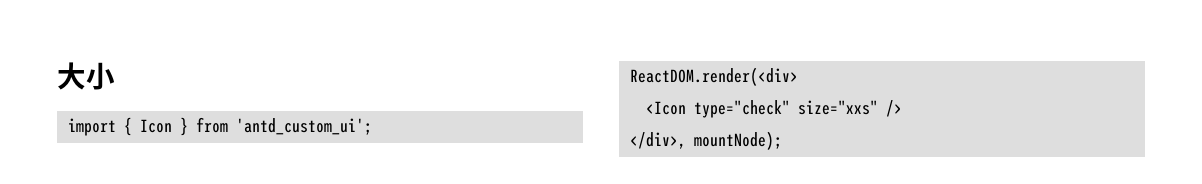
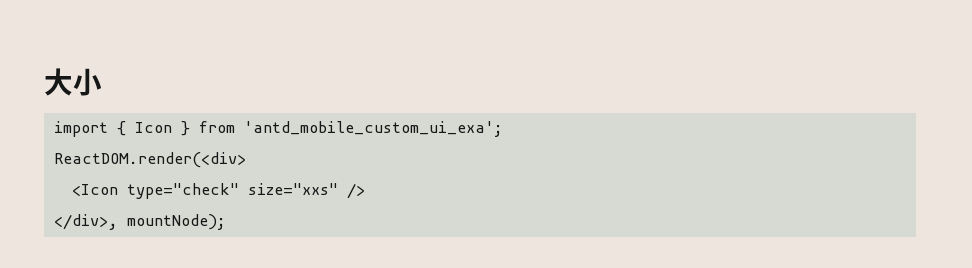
[235,118,372,135] 'antd_custom_ui'; -> [243,121,503,137] 'antd_mobile_custom_ui_exa';

